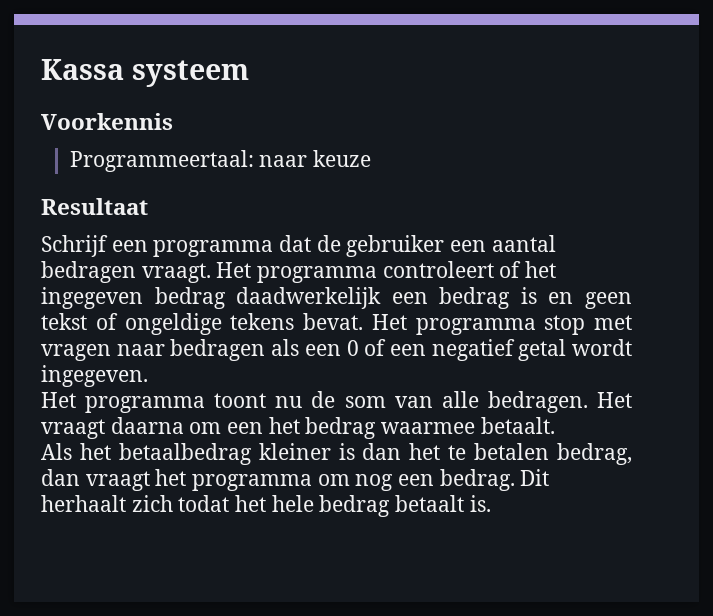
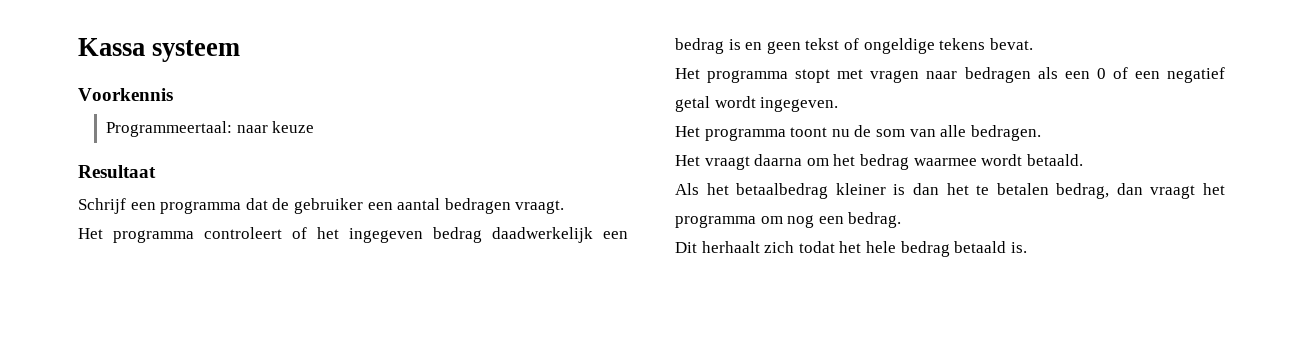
(211, 273) none -> (565, 207) //
[371,314,586,335] Het programma stop -> [675,68,831,83] // Het programma stopt
(588, 402) none -> (1041, 133) //
[227,422,264,434] een -> (829, 162) none
[480,417,555,434] betaalt. -> [981,154,1083,166] wordt betaald.
(515, 480) none -> (902, 220) //
[395,495,465,512] betaalt -> [954,241,1007,253] betaald

